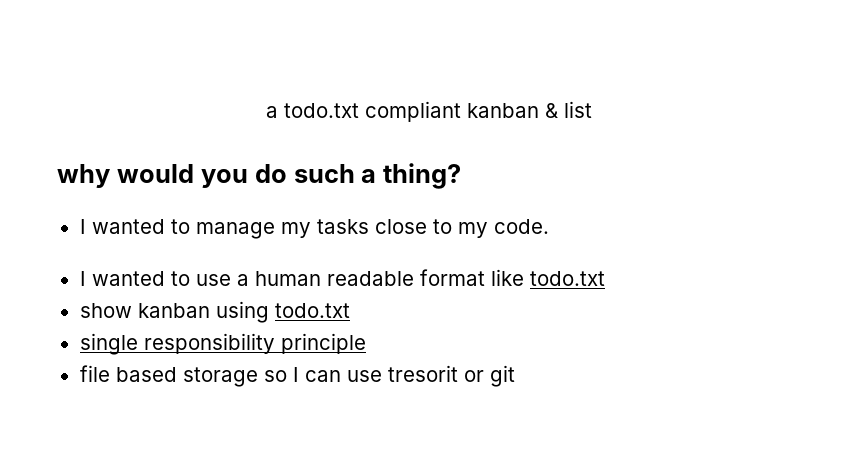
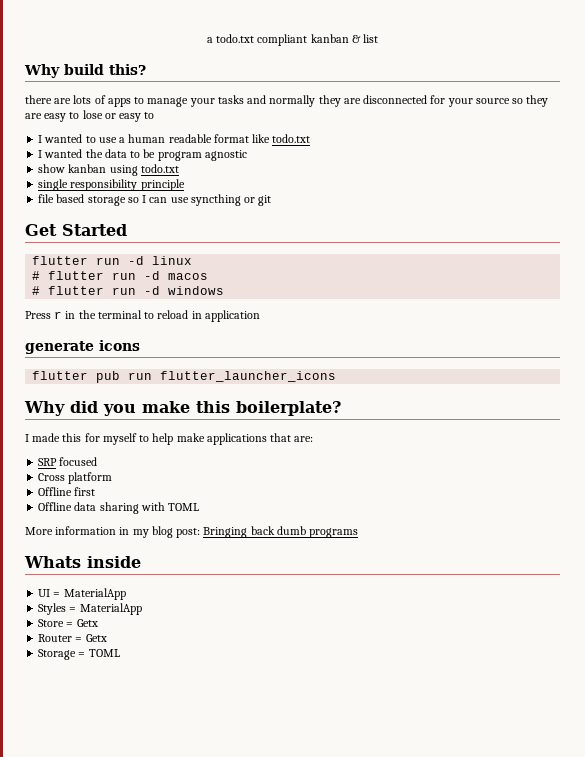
[57,163,462,189] [79,219,549,239] why would you do such a thing? // I wanted to manage my tasks close to my code. -> [24,64,146,78] [25,95,549,107] [25,110,155,122] Why build this? // there are lots of apps to manage your tasks and normally they are disconnected for your source so they are easy to lose or easy to
(605, 278) none -> [38,149,247,161] // I wanted the data to be program agnostic
[387,365,458,382] tresorit -> [190,194,241,206] syncthing
(515, 376) none -> [25,224,127,236] [32,256,193,265] [32,271,209,280] [32,286,225,295] [25,310,260,322] [25,340,140,354] [32,371,337,383] [24,401,341,416] [25,433,314,445] [38,457,98,466] [38,472,113,484] [38,487,96,496] [38,502,200,514] [25,526,359,538] [24,556,141,568] [38,588,126,600] [38,603,142,615] [38,619,98,627] [38,634,107,642] [38,649,120,660] // Get Started // flutter run -d linux // # flutter run -d macos // # flutter run -d windows // Press r in the terminal to reload in application // generate icons // flutter pub run flutter_launcher_icons // Why did you make this boilerplate? // I made this for myself to help make applications that are: // SRP focused // Cross platform // Offline first // Offline data sharing with TOML // More information in my blog post: Bringing back dumb programs // Whats inside // UI = MaterialApp // Styles = MaterialApp // Store = Getx // Router = Getx // Storage = TOML

